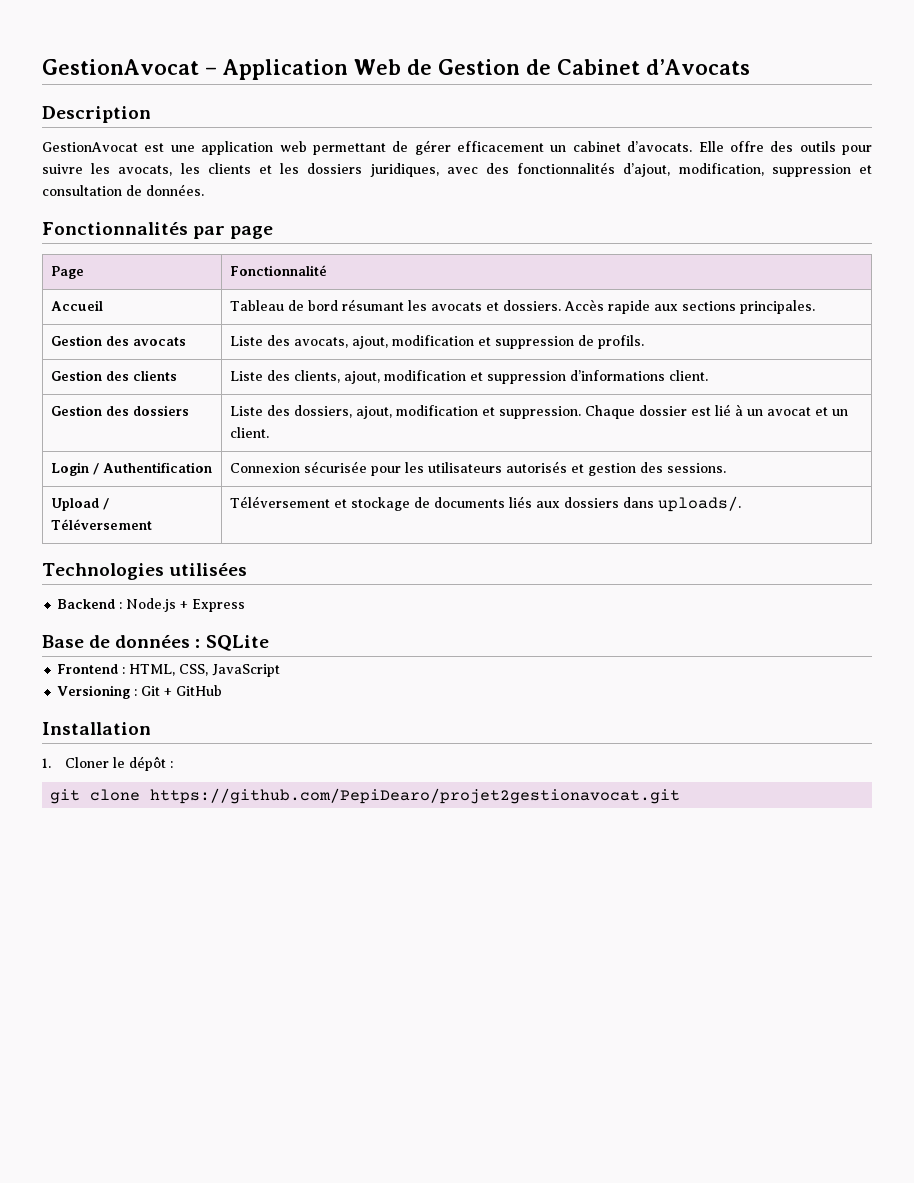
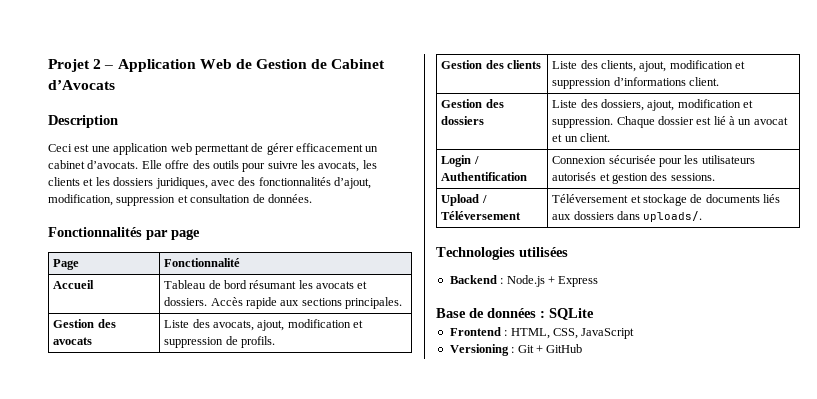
[42,59,199,75] GestionAvocat -> [48,59,102,72] Projet 2
[42,142,138,152] GestionAvocat -> [48,144,72,152] Ceci
[42,722,151,735] [42,756,173,771] [50,788,681,804] // Installation // 1. Cloner le dépôt : // git clone https://github.com/PepiDearo/projet2gestionavocat.git -> (583, 348) none

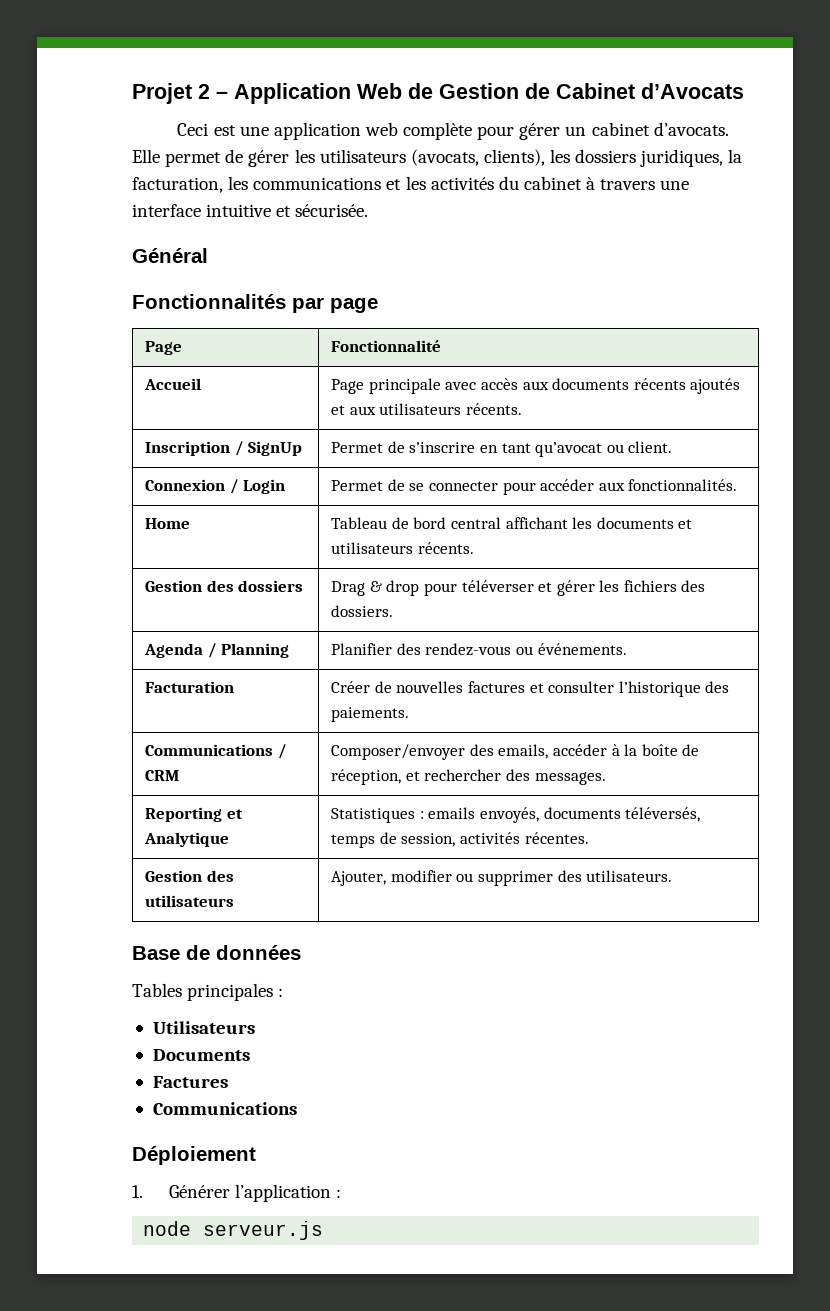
[48,115,118,128] // Description -> (744, 91) none
[194,143,379,155] [48,160,377,172] [48,177,371,189] [48,194,312,206] permettant de gérer efficacement un cabinet d’avocats. Elle offre des outils pour suivre les avocats, les clients et les dossiers juridiques, avec des fonctionnalités d’ajout, modification, suppression et consultation de données. -> [403,122,729,140] [132,149,743,167] [132,176,690,193] [132,204,369,217] [132,248,208,263] complète pour gérer un cabinet d’avocats. Elle permet de gérer les utilisateurs (avocats, clients), les dossiers juridiques, la facturation, les communications et les activités du cabinet à travers une interface intuitive et sécurisée. // Général
[164,280,368,289] [164,297,403,309] [53,319,116,328] [53,337,93,345] [164,319,364,331] [164,336,275,348] [441,60,541,69] [552,60,746,72] [552,77,719,89] [441,99,504,108] [441,116,485,125] [552,99,754,111] [552,116,788,128] [552,133,610,142] [441,155,479,167] [441,172,528,181] [552,155,755,167] [552,172,715,184] [441,194,487,206] [441,211,522,220] [552,194,781,206] [552,211,703,222] [436,247,568,260] [449,275,599,287] Tableau de bord résumant les avocats et dossiers. Accès rapide aux sections principales. // Gestion des avocats | Liste des avocats, ajout, modification et suppression de profils. // Gestion des clients | Liste des clients, ajout, modification et suppression d’informations client. // Gestion des dossiers | Liste des dossiers, ajout, modification et suppression. Chaque dossier est lié à un avocat et un client. // Login / Authentification | Connexion sécurisée pour les utilisateurs autorisés et gestion des sessions. // Upload / Téléversement | Téléversement et stockage de documents liés aux dossiers dans uploads/. // Technologies utilisées // Backend : Node.js + Express -> [331,378,741,394] [331,403,522,415] [145,441,303,456] [331,441,673,457] [145,479,286,494] [331,479,738,495] [145,518,191,529] [331,517,693,529] [331,542,474,554] [145,580,304,592] [331,580,706,596] [331,605,394,617] [144,643,290,658] [331,643,627,656] [145,681,235,693] [331,681,730,697] [331,707,410,722] [145,744,287,759] [145,770,180,781] [331,744,700,760] [331,769,606,785] [145,807,243,822] [144,832,230,847] [331,807,701,823] [331,832,589,848] [145,870,234,882] [145,895,235,907] [331,870,673,886] Page principale avec accès aux documents récents ajoutés et aux utilisateurs récents. // Inscription / SignUp | Permet de s’inscrire en tant qu’avocat ou client. // Connexion / Login | Permet de se connecter pour accéder aux fonctionnalités. // Home | Tableau de bord central affichant les documents et utilisateurs récents. // Gestion des dossiers | Drag & drop pour téléverser et gérer les fichiers des dossiers. // Agenda / Planning | Planifier des rendez-vous ou événements. // Facturation | Créer de nouvelles factures et consulter l’historique des paiements. // Communications / CRM | Composer/envoyer des emails, accéder à la boîte de réception, et rechercher des messages. // Reporting et Analytique | Statistiques : emails envoyés, documents téléversés, temps de session, activités récentes. // Gestion des utilisateurs | Ajouter, modifier ou supprimer des utilisateurs.
[540,308,594,320] [449,327,635,339] [449,344,583,356] : SQLite // Frontend : HTML, CSS, JavaScript // Versioning : Git + GitHub -> [132,983,284,1001] [152,1021,255,1034] [152,1049,250,1061] [152,1076,228,1088] [152,1102,297,1115] [132,1146,256,1165] [132,1184,342,1202] [143,1221,324,1240] // Tables principales : // Utilisateurs // Documents // Factures // Communications // Déploiement // 1. Générer l’application : // node serveur.js

